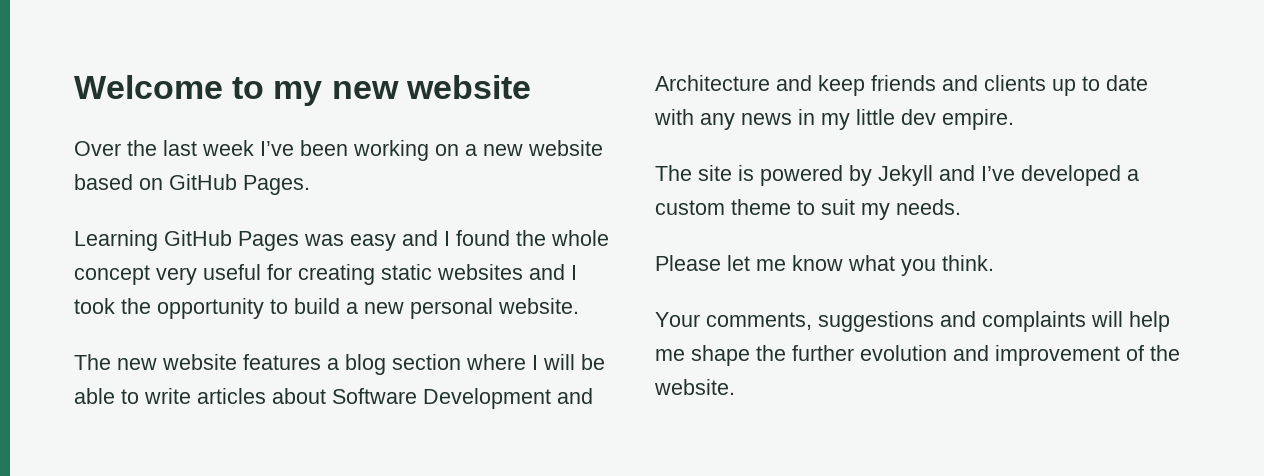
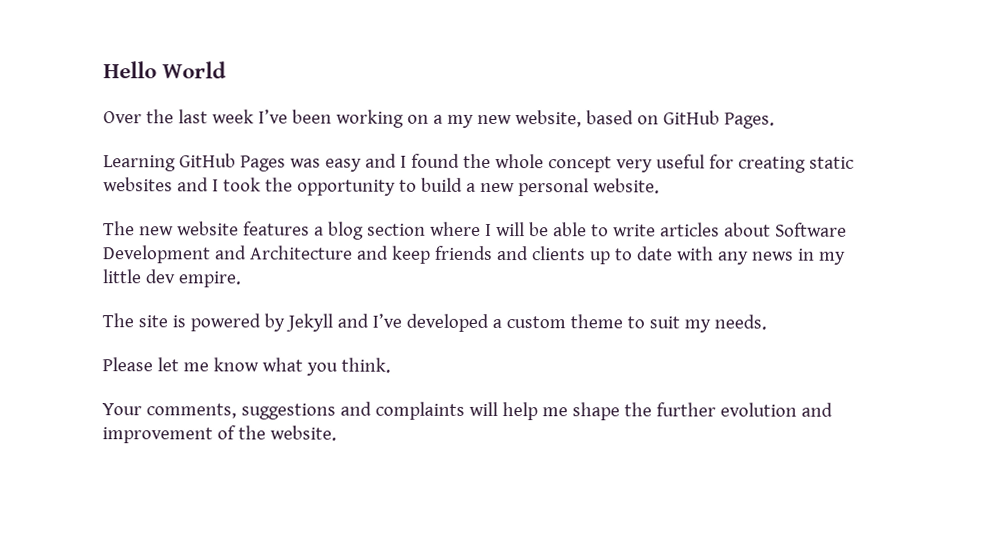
[74,75,531,106] Welcome to my new website -> [103,61,228,79] Hello World
[483,140,603,156] new website -> [446,110,582,128] my new website,

